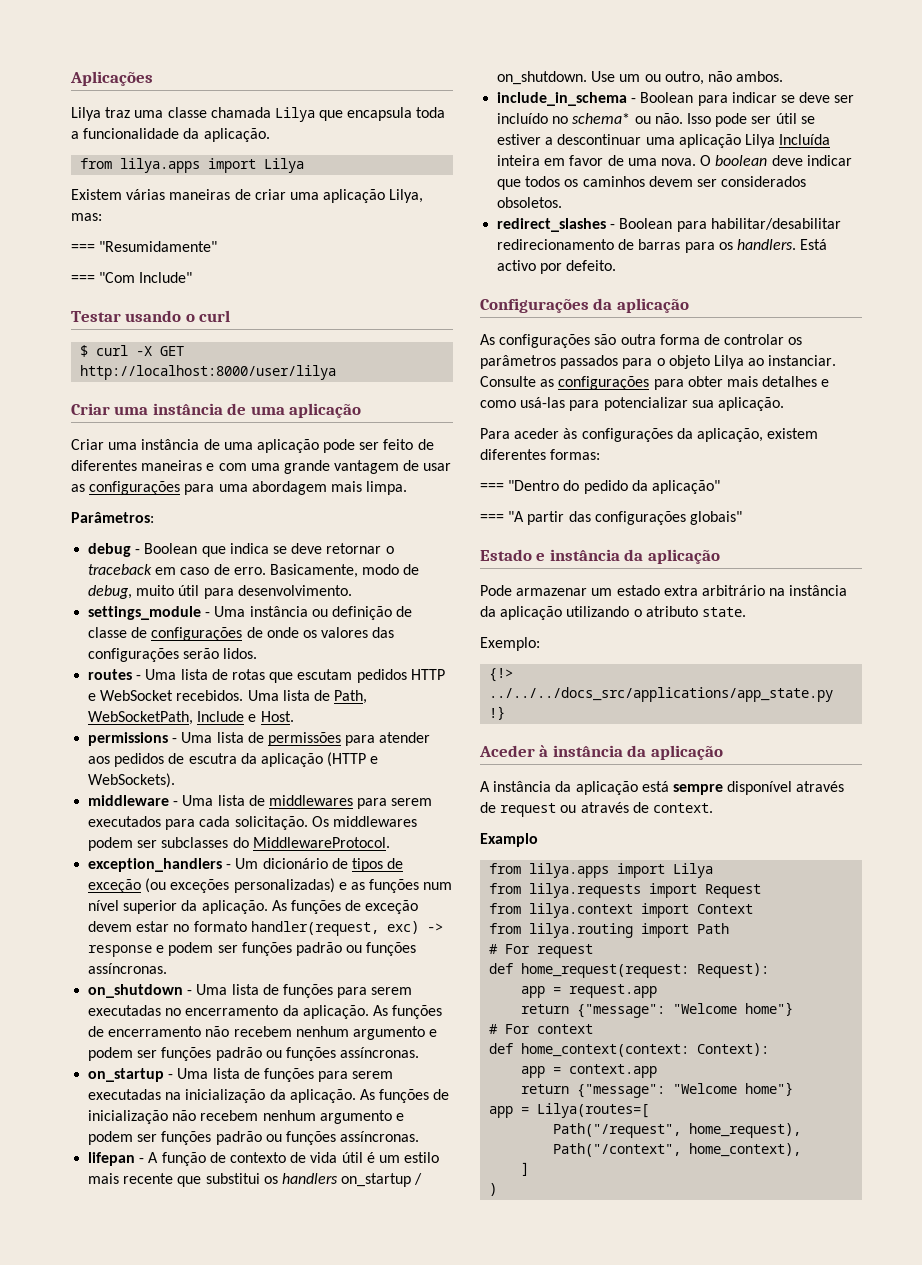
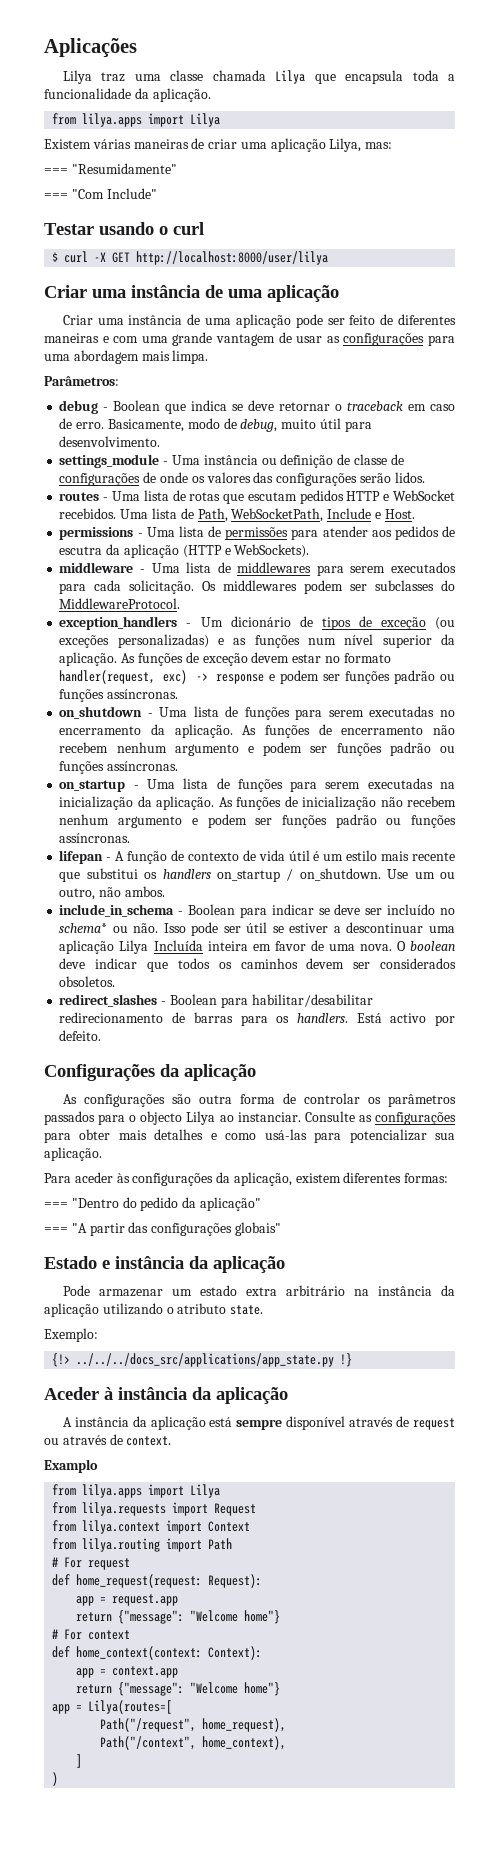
[668,355,710,369] objeto -> [140,1111,183,1125] objecto

